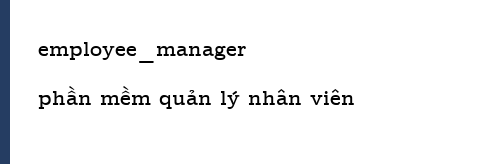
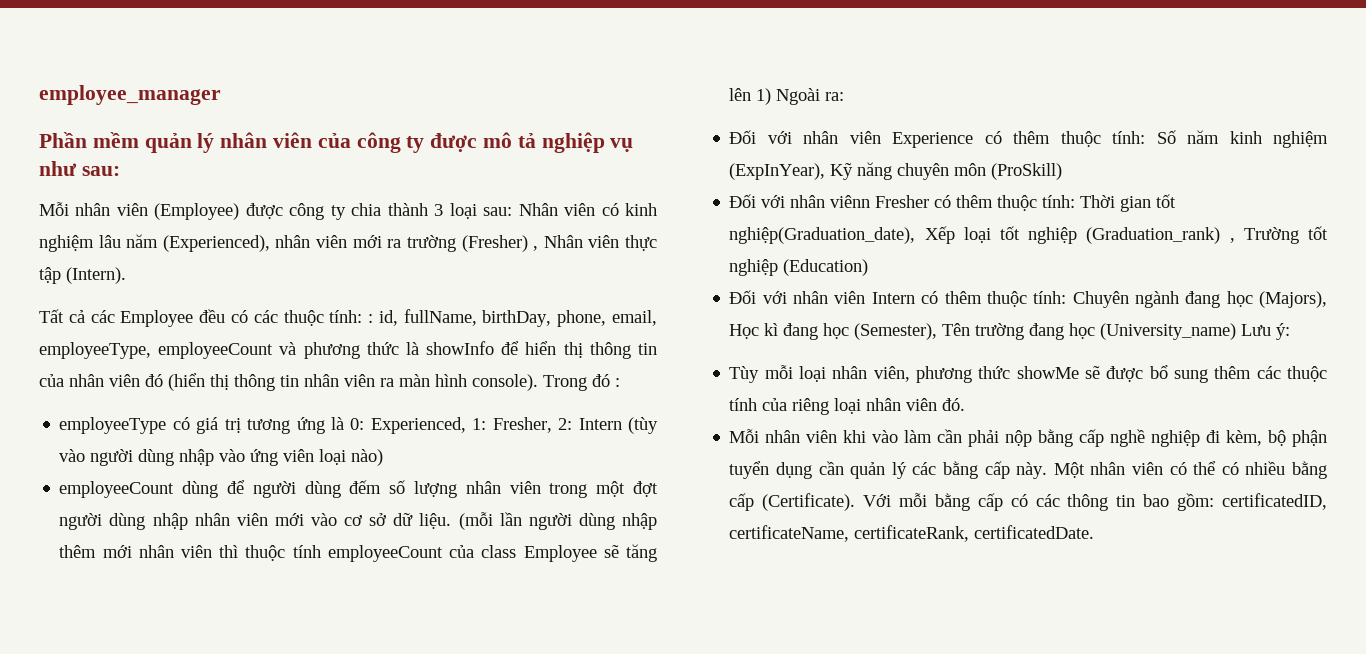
[38,86,92,109] phần -> [39,132,87,148] Phần
(355, 97) none -> [317,132,634,153] [39,161,120,176] [39,202,657,220] [39,234,658,252] [39,267,126,284] [39,309,657,327] [39,341,657,359] [39,373,620,391] [59,417,658,434] [59,449,384,466] [59,480,659,498] [59,512,658,530] [59,544,657,562] [729,88,845,105] [729,130,1328,148] [729,162,1063,180] [729,194,1177,212] [729,226,1328,244] [729,259,869,276] [729,290,1327,308] [729,323,1291,340] [729,365,1327,383] [729,398,966,415] [729,429,1327,447] [729,461,1327,479] [729,493,1327,511] [729,525,1095,542] của công ty được mô tả nghiệp vụ như sau: // Mỗi nhân viên (Employee) được công ty chia thành 3 loại sau: Nhân viên có kinh nghiệm lâu năm (Experienced), nhân viên mới ra trường (Fresher) , Nhân viên thực tập (Intern). // Tất cả các Employee đều có các thuộc tính: : id, fullName, birthDay, phone, email, employeeType, employeeCount và phương thức là showInfo để hiển thị thông tin của nhân viên đó (hiển thị thông tin nhân viên ra màn hình console). Trong đó : // employeeType có giá trị tương ứng là 0: Experienced, 1: Fresher, 2: Intern (tùy vào người dùng nhập vào ứng viên loại nào) // employeeCount dùng để người dùng đếm số lượng nhân viên trong một đợt người dùng nhập nhân viên mới vào cơ sở dữ liệu. (mỗi lần người dùng nhập thêm mới nhân viên thì thuộc tính employeeCount của class Employee sẽ tăng lên 1) Ngoài ra: // Đối với nhân viên Experience có thêm thuộc tính: Số năm kinh nghiệm (ExpInYear), Kỹ năng chuyên môn (ProSkill) // Đối với nhân viênn Fresher có thêm thuộc tính: Thời gian tốt nghiệp(Graduation_date), Xếp loại tốt nghiệp (Graduation_rank) , Trường tốt nghiệp (Education) // Đối với nhân viên Intern có thêm thuộc tính: Chuyên ngành đang học (Majors), Học kì đang học (Semester), Tên trường đang học (University_name) Lưu ý: // Tùy mỗi loại nhân viên, phương thức showMe sẽ được bổ sung thêm các thuộc tính của riêng loại nhân viên đó. // Mỗi nhân viên khi vào làm cần phải nộp bằng cấp nghề nghiệp đi kèm, bộ phận tuyển dụng cần quản lý các bằng cấp này. Một nhân viên có thể có nhiều bằng cấp (Certificate). Với mỗi bằng cấp có các thông tin bao gồm: certificatedID, certificateName, certificateRank, certificatedDate.

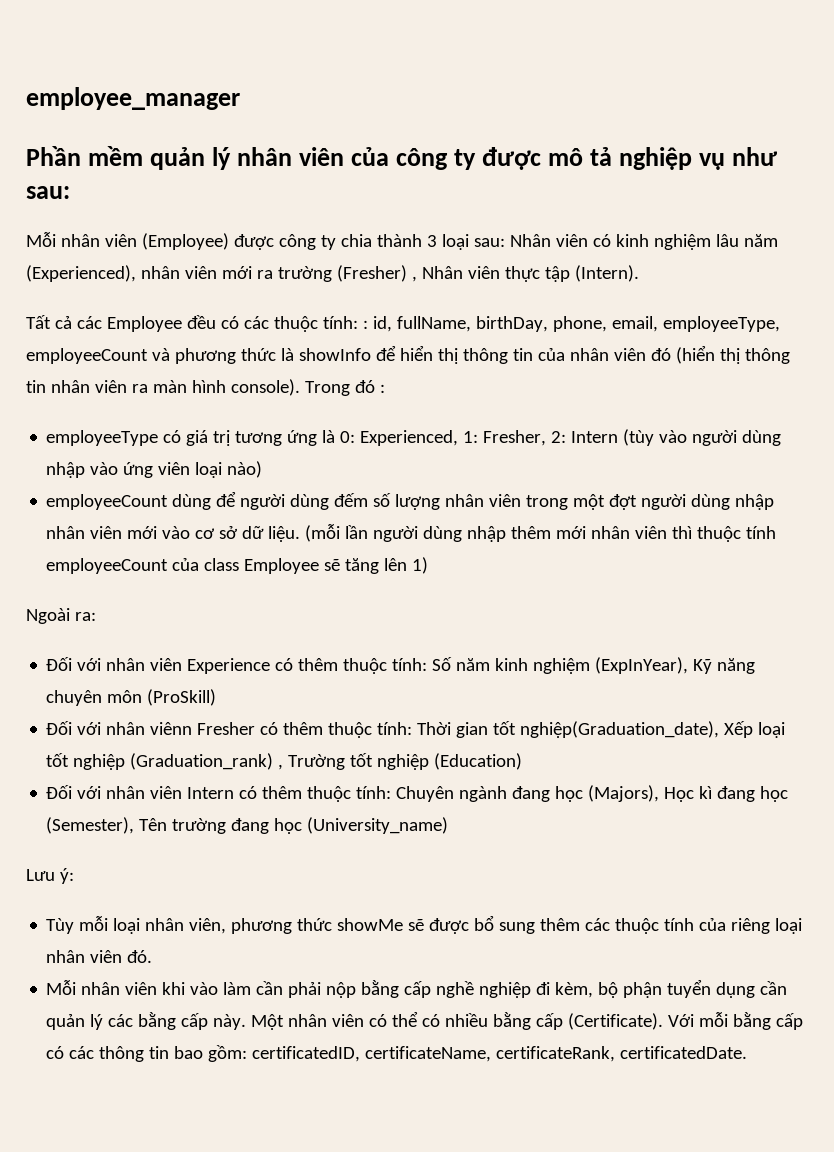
(772, 96) none -> (429, 565) //
(1237, 331) none -> (449, 825) //

